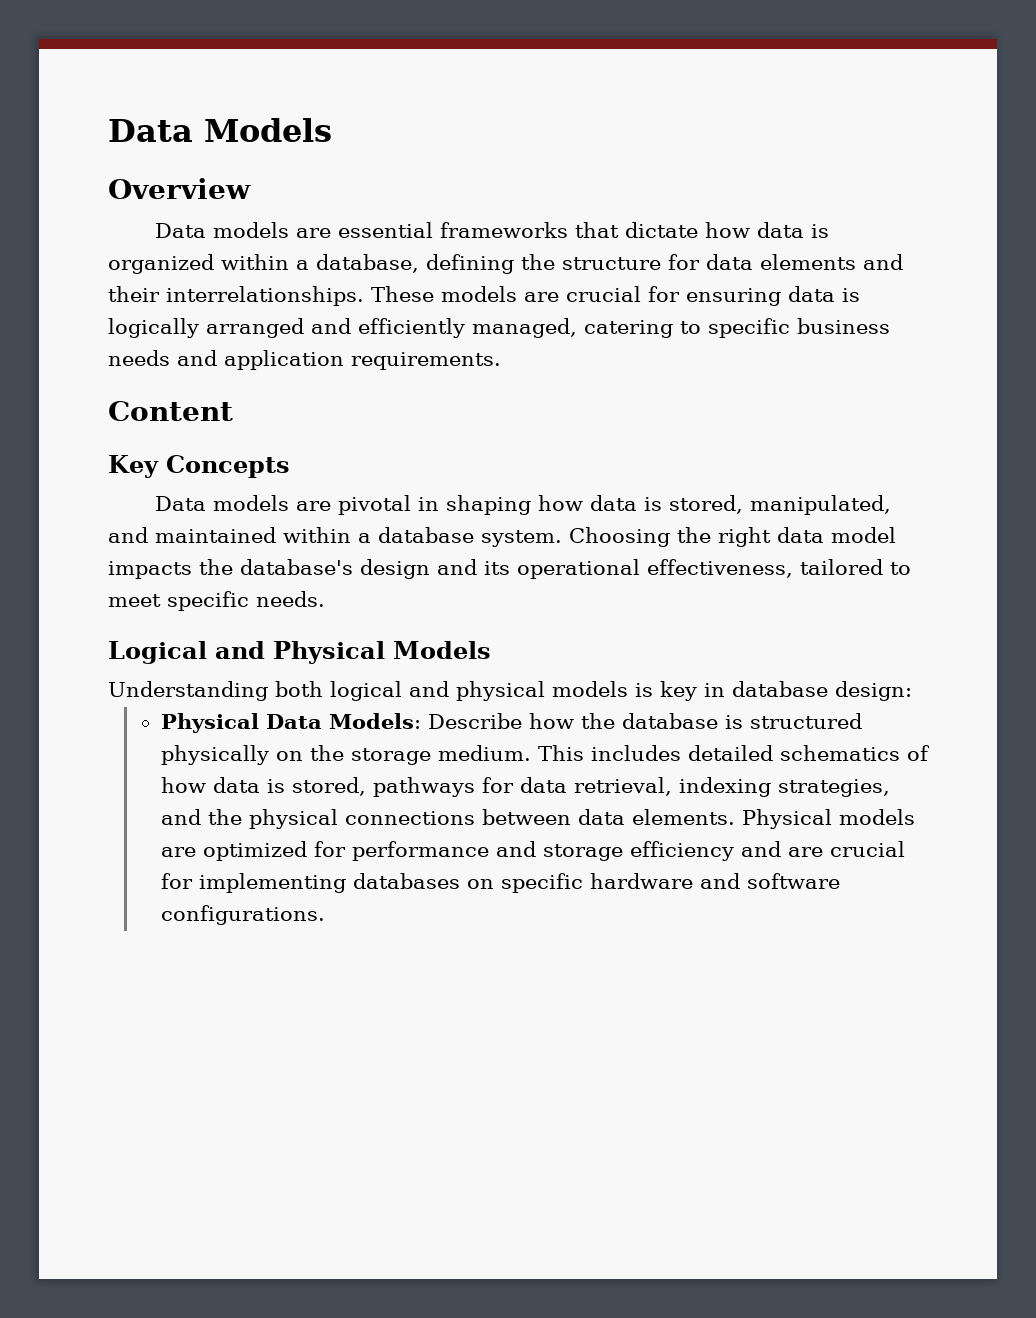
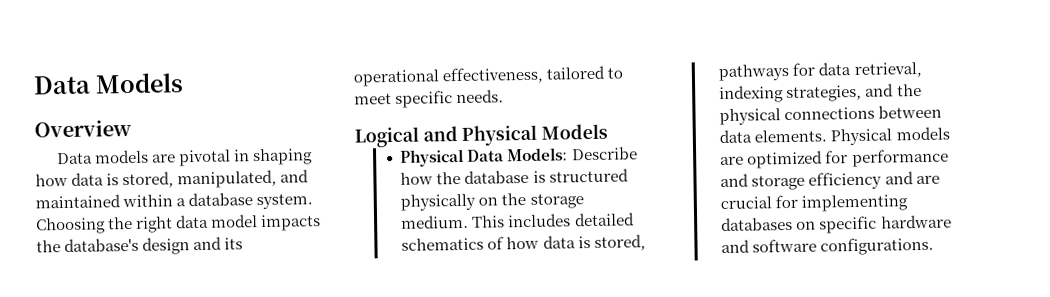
[154,222,829,238] [108,254,903,274] [108,286,860,306] [108,318,890,338] [108,350,501,370] [108,401,233,421] [108,455,290,478] // Data models are essential frameworks that dictate how data is organized within a database, defining the structure for data elements and their interrelationships. These models are crucial for ensuring data is logically arranged and efficiently managed, catering to specific business needs and application requirements. // Content // Key Concepts -> (132, 128) none
[108,681,912,701] // Understanding both logical and physical models is key in database design: -> (609, 131) none

